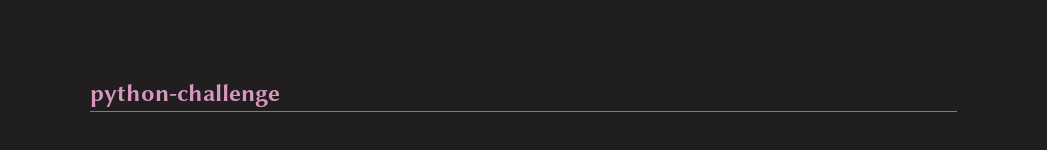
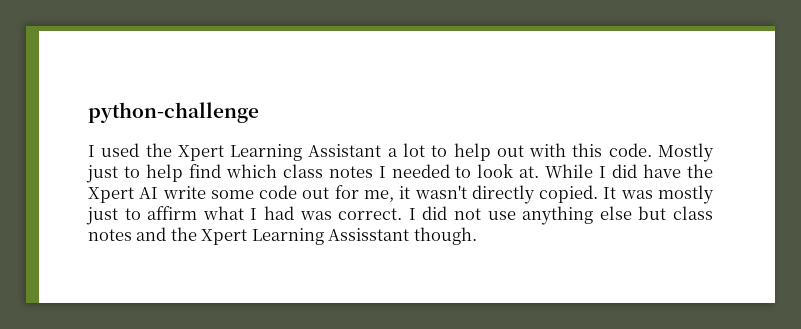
(280, 95) none -> [88,143,714,162] [86,164,713,183] [88,185,714,204] [86,206,714,225] [88,227,477,245] // I used the Xpert Learning Assistant a lot to help out with this code. Mostly just to help find which class notes I needed to look at. While I did have the Xpert AI write some code out for me, it wasn't directly copied. It was mostly just to affirm what I had was correct. I did not use anything else but class notes and the Xpert Learning Assisstant though.

